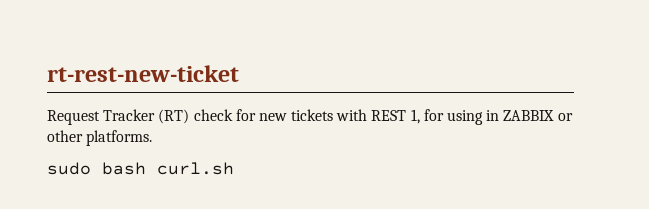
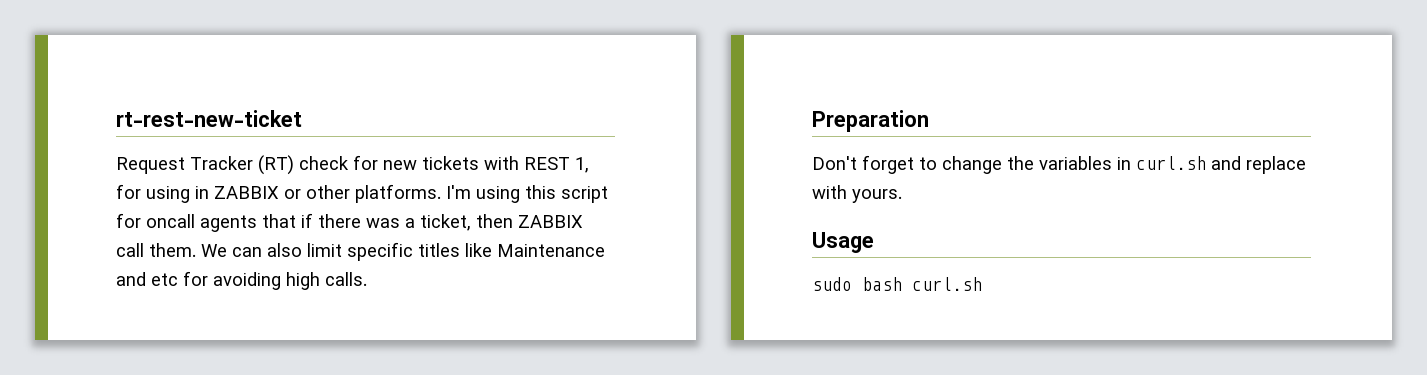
(153, 138) none -> [446,185,608,203] [116,213,583,232] [116,242,605,261] [116,271,367,290] [812,110,929,132] [812,155,1306,174] [812,185,902,203] [812,232,874,253] I'm using this script for oncall agents that if there was a ticket, then ZABBIX call them. We can also limit specific titles like Maintenance and etc for avoiding high calls. // Preparation // Don't forget to change the variables in curl.sh and replace with yours. // Usage

